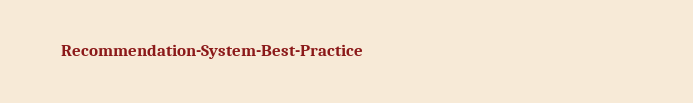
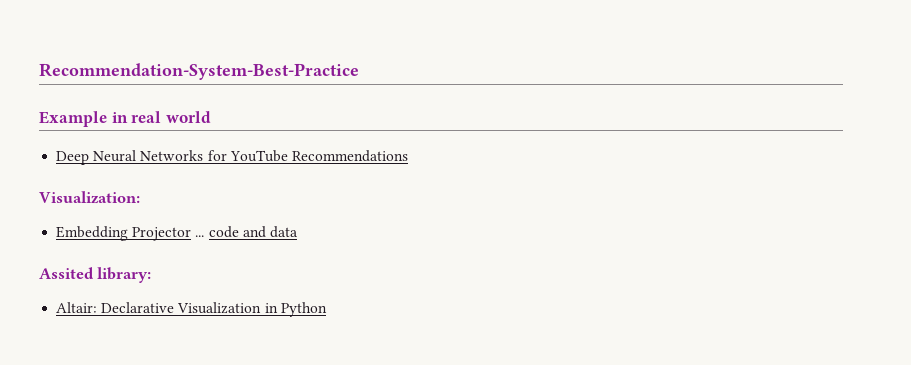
(363, 51) none -> [39,111,211,127] [56,150,408,165] [39,191,140,204] [56,226,298,241] [39,267,152,283] [56,302,327,317] // Example in real world // Deep Neural Networks for YouTube Recommendations // Visualization: // Embedding Projector ... code and data // Assited library: // Altair: Declarative Visualization in Python

